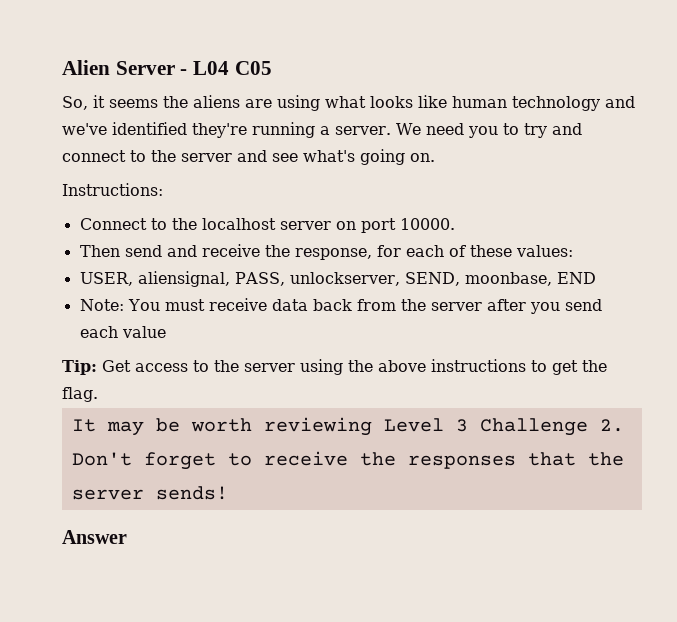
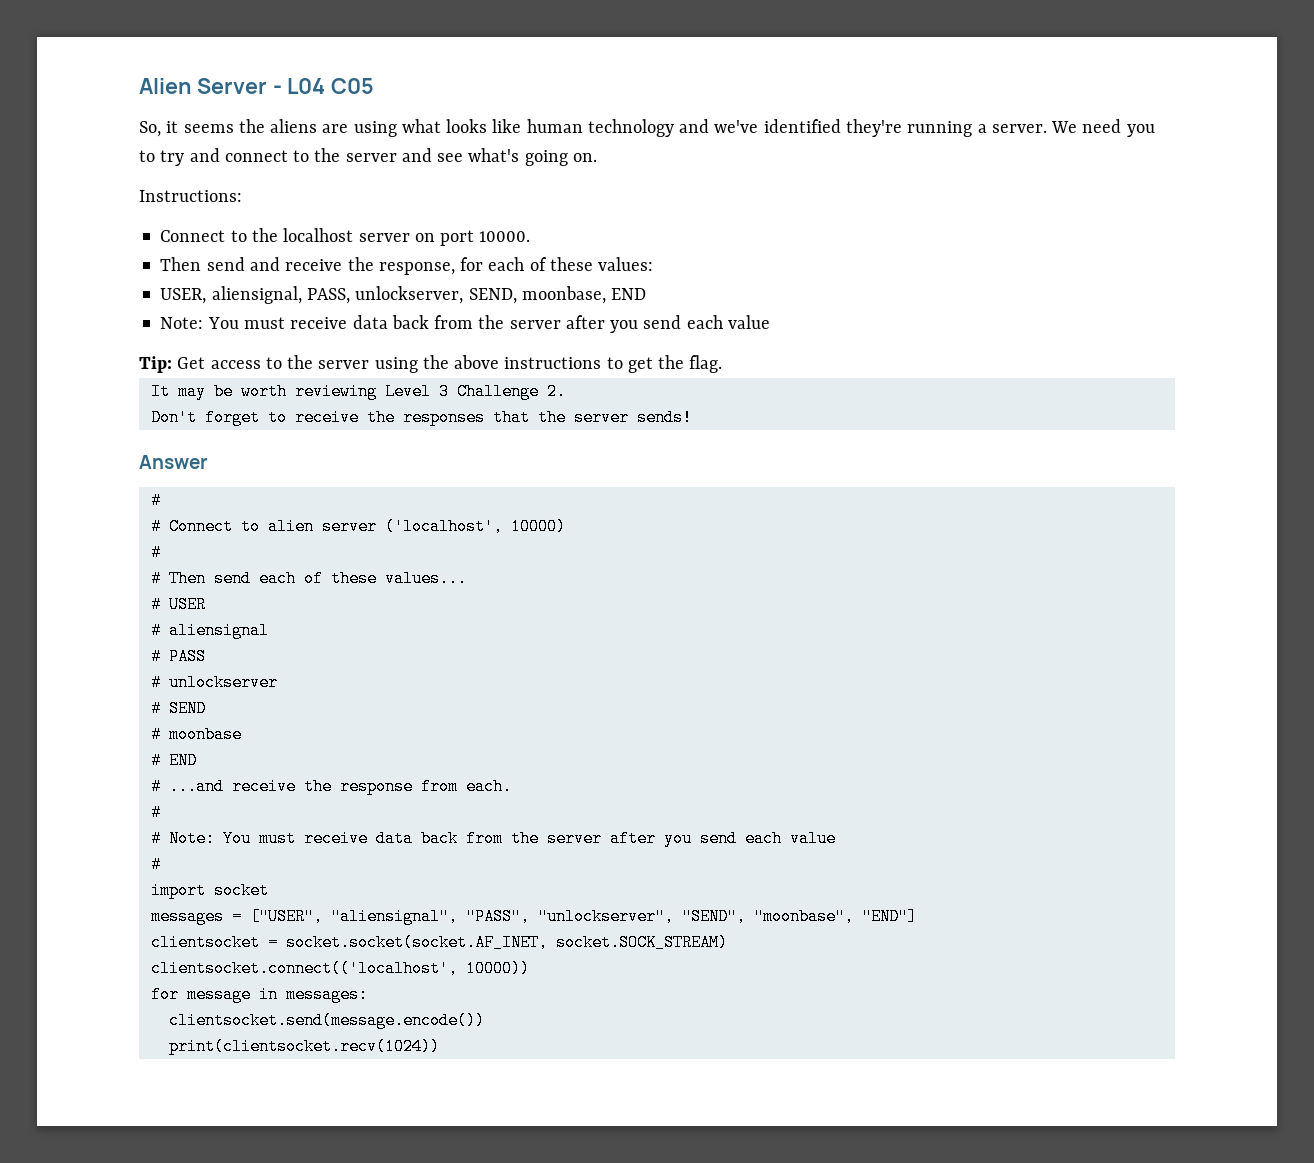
(127, 537) none -> [150,492,161,509] [150,518,566,535] [150,544,161,561] [150,570,467,587] [150,596,206,613] [150,622,269,639] [150,648,206,665] [150,674,278,691] [150,700,206,717] [150,726,242,743] [150,752,197,769] [150,778,512,795] [150,804,161,821] [150,830,836,847] [150,856,161,873] [150,882,269,899] [150,908,917,925] [150,934,728,951] [150,960,530,977] [150,986,368,1003] [168,1012,485,1029] [168,1038,440,1055] // # // # Connect to alien server ('localhost', 10000) // # // # Then send each of these values... // # USER // # aliensignal // # PASS // # unlockserver // # SEND // # moonbase // # END // # ...and receive the response from each. // # // # Note: You must receive data back from the server after you send each value // # // import socket // messages = ["USER", "aliensignal", "PASS", "unlockserver", "SEND", "moonbase", "END"] // clientsocket = socket.socket(socket.AF_INET, socket.SOCK_STREAM) // clientsocket.connect(('localhost', 10000)) // for message in messages: // clientsocket.send(message.encode()) // print(clientsocket.recv(1024))

